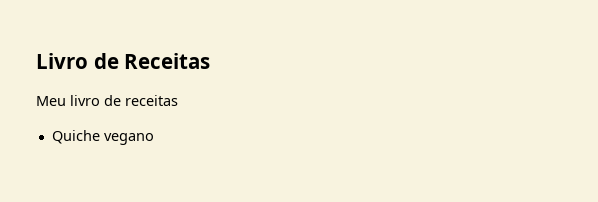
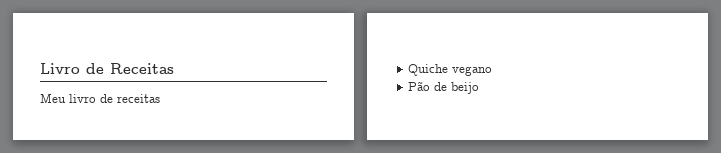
(154, 139) none -> [408,81,480,94] // Pão de beijo

